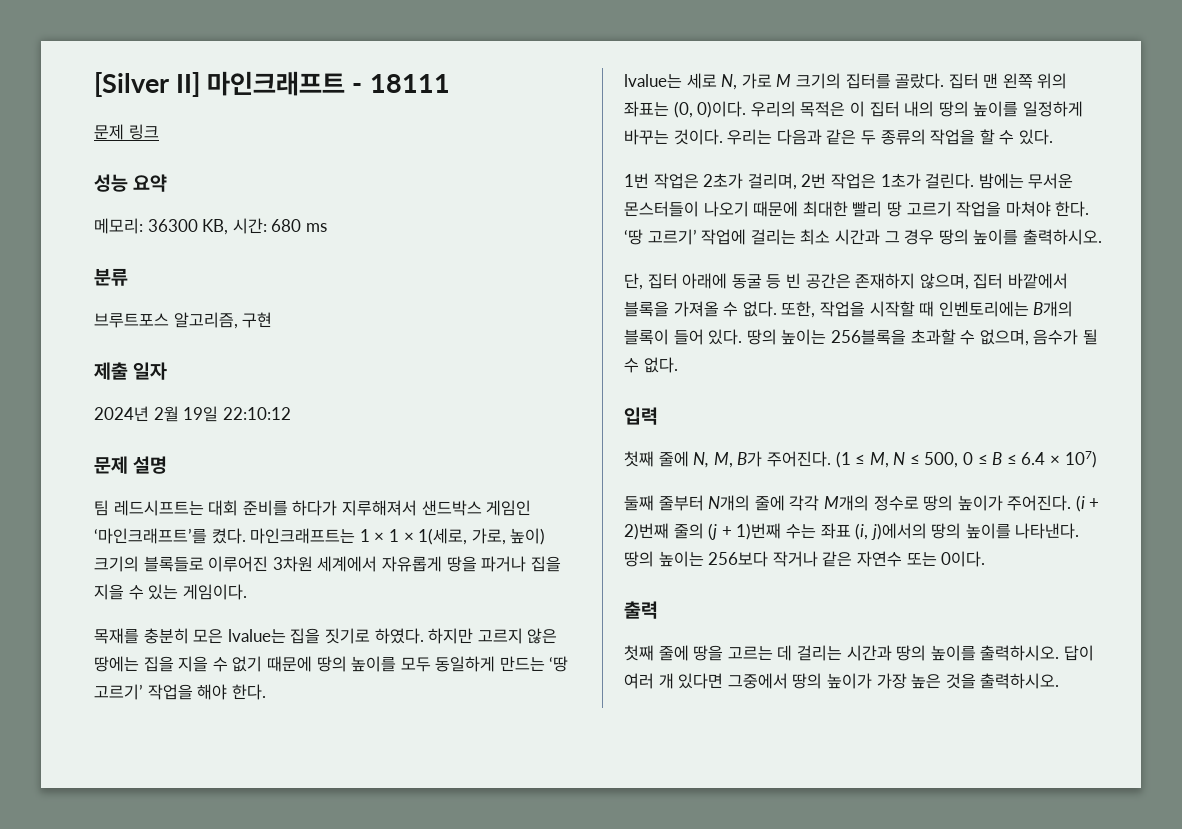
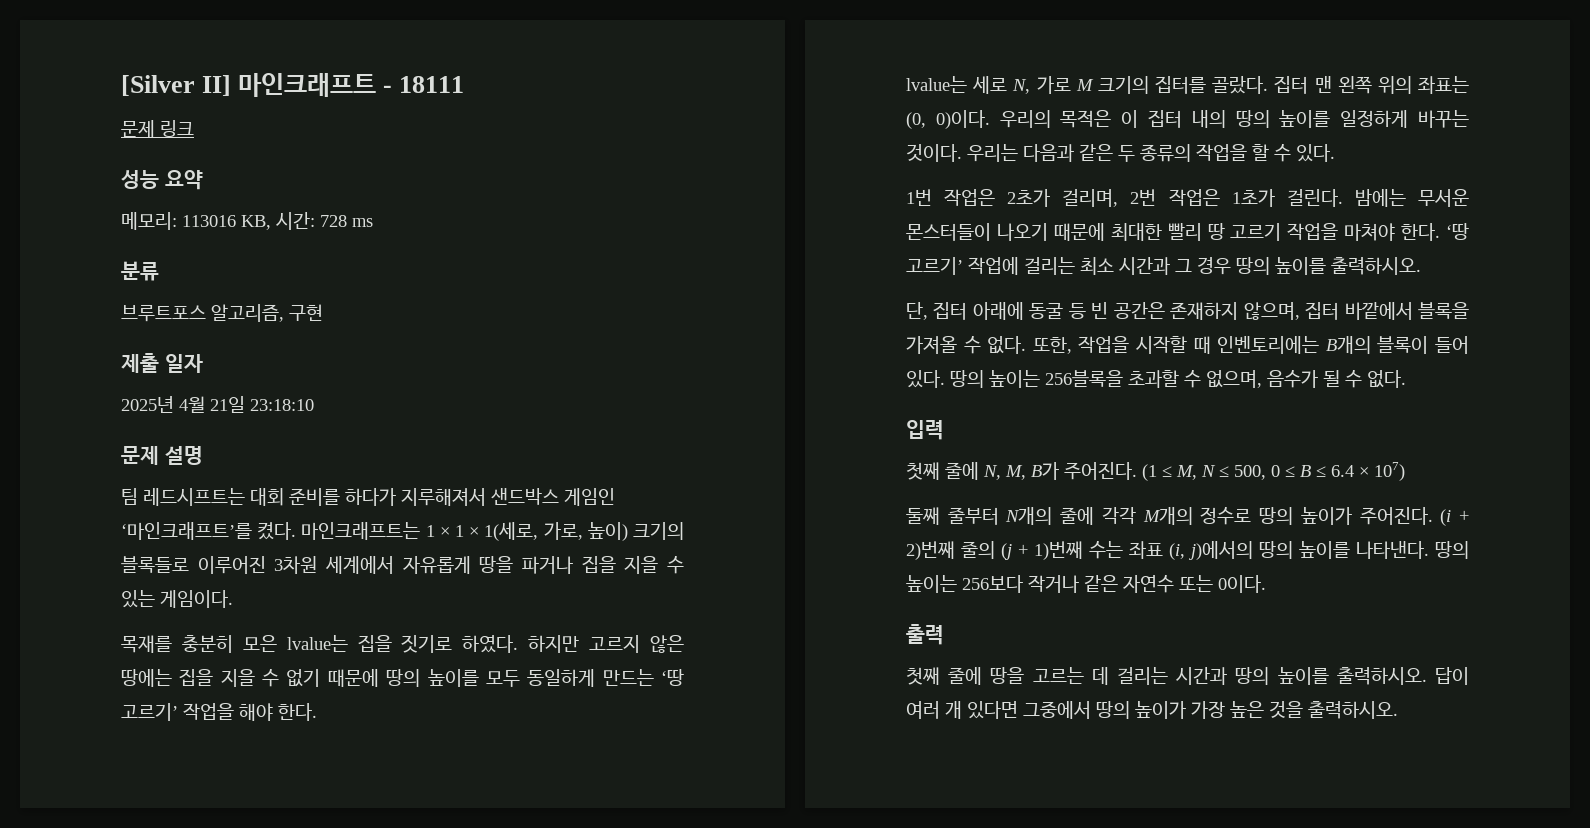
[147,219,198,232] 36300 -> [182,215,236,227] 113016
[271,219,302,232] 680 -> [320,215,347,227] 728
[94,406,291,422] 2024년 2월 19일 22:10:12 -> [121,396,314,413] 2025년 4월 21일 23:18:10

